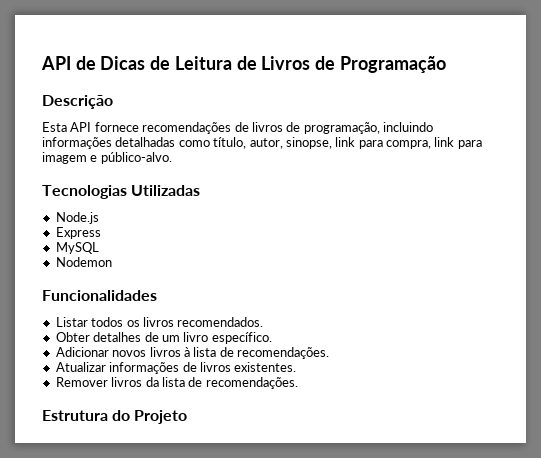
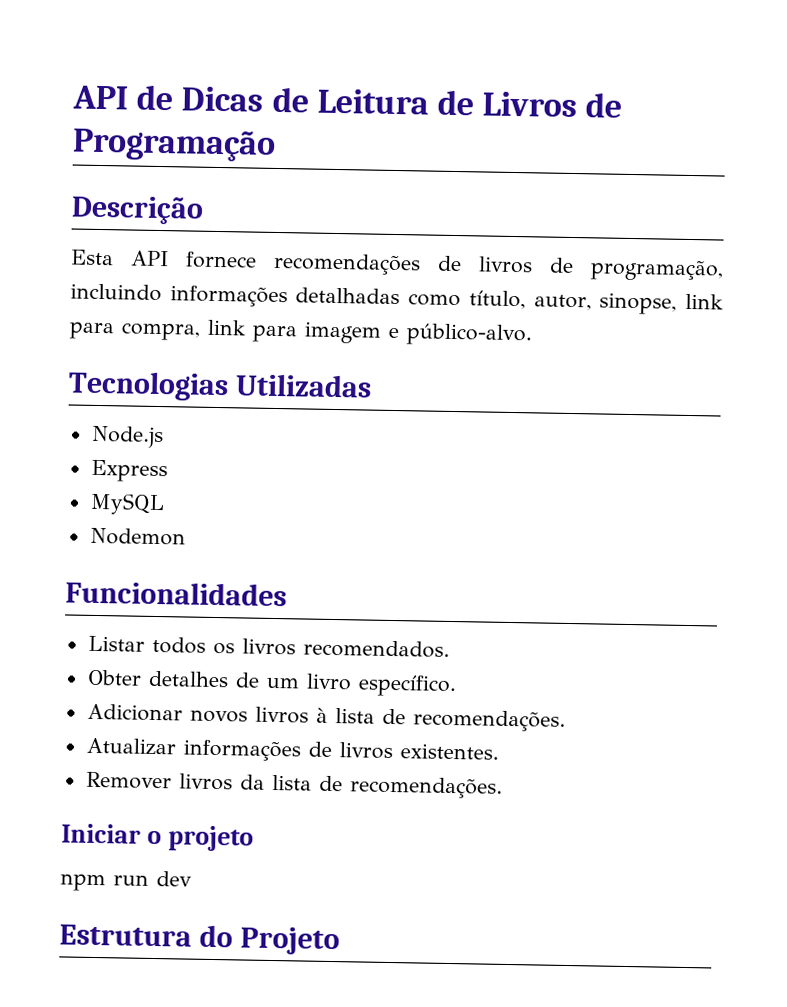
(298, 383) none -> [61,823,254,852] [60,871,192,892] // Iniciar o projeto // npm run dev

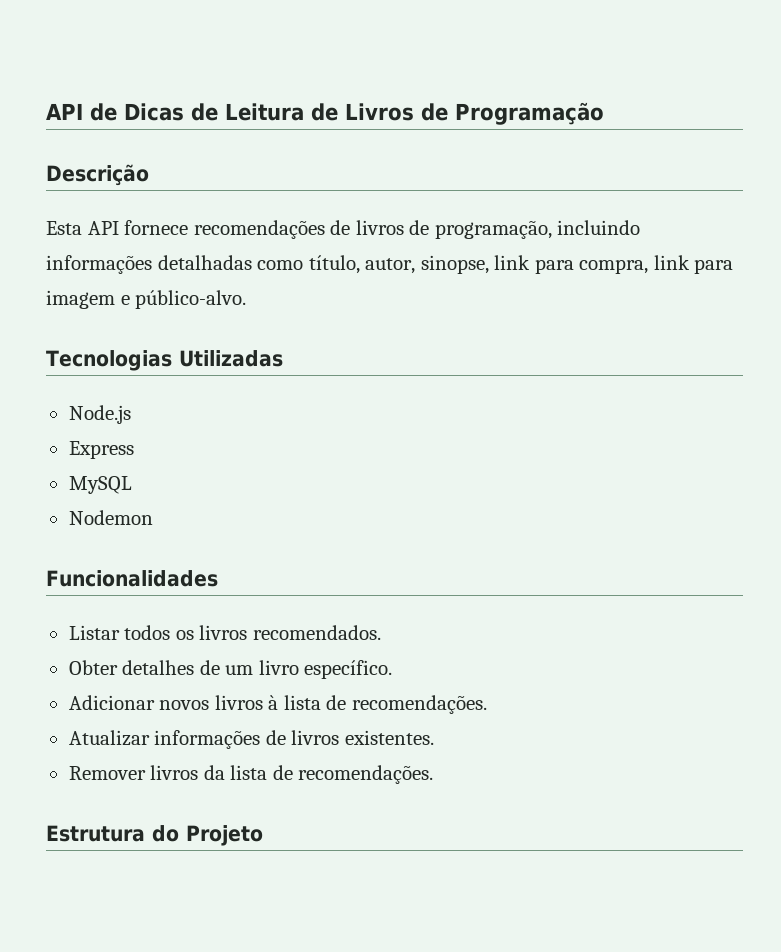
[61,823,254,852] [60,871,192,892] // Iniciar o projeto // npm run dev -> (434, 774) none

